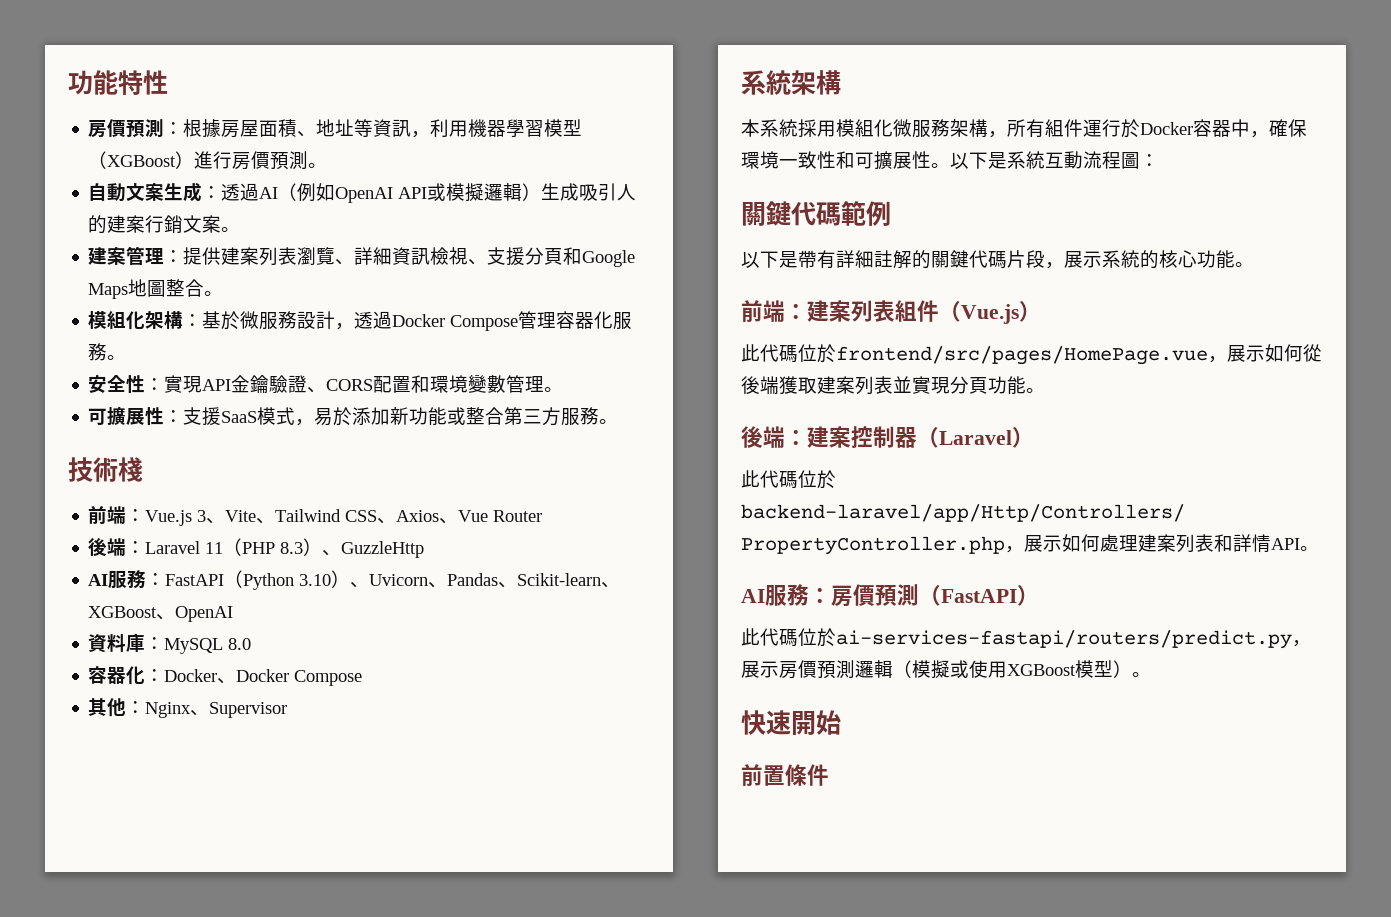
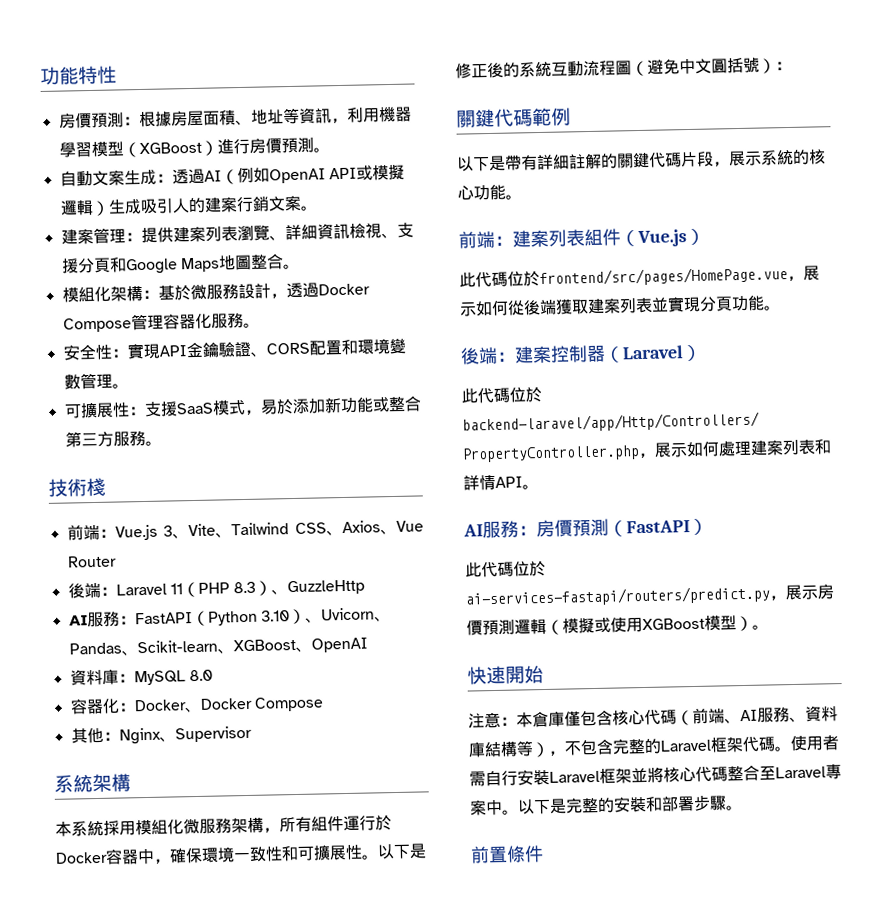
(1007, 160) none -> [455,62,520,79] 修正後的
(1140, 160) none -> [631,57,776,77] （避免中文圓括號）
(841, 722) none -> [468,705,838,729] [468,735,840,758] [469,764,842,787] [469,795,743,816] // 注意：本倉庫僅包含核心代碼（前端、AI服務、資料庫結構等），不包含完整的Laravel框架代碼。使用者需自行安裝Laravel框架並將核心代碼整合至Laravel專案中。以下是完整的安裝和部署步驟。

